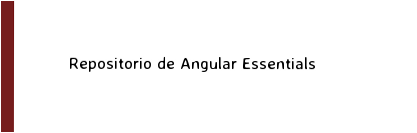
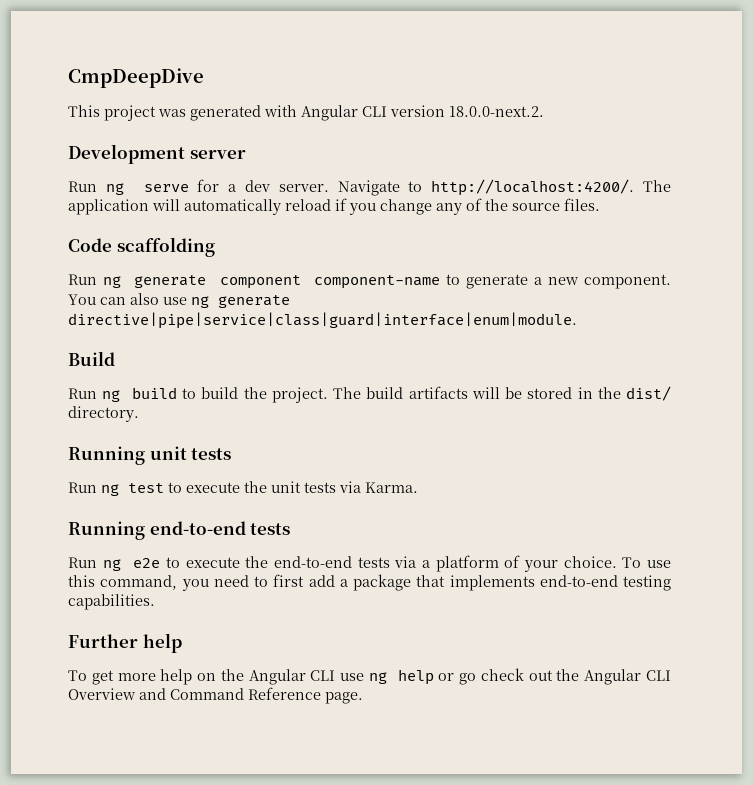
[68,56,317,73] Repositorio de Angular Essentials -> [68,68,204,88] [68,105,544,121] [68,144,246,164] [68,179,671,196] [68,198,600,215] [68,237,215,257] [68,274,671,289] [68,293,290,308] [68,312,577,329] [68,351,115,366] [68,386,671,403] [68,406,139,422] [68,446,232,465] [68,481,418,496] [68,521,291,540] [68,555,671,572] [68,574,671,591] [68,594,155,610] [68,633,182,653] [68,668,671,685] [68,687,363,704] CmpDeepDive // This project was generated with Angular CLI version 18.0.0-next.2. // Development server // Run ng serve for a dev server. Navigate to http://localhost:4200/. The application will automatically reload if you change any of the source files. // Code scaffolding // Run ng generate component component-name to generate a new component. You can also use ng generate directive|pipe|service|class|guard|interface|enum|module. // Build // Run ng build to build the project. The build artifacts will be stored in the dist/ directory. // Running unit tests // Run ng test to execute the unit tests via Karma. // Running end-to-end tests // Run ng e2e to execute the end-to-end tests via a platform of your choice. To use this command, you need to first add a package that implements end-to-end testing capabilities. // Further help // To get more help on the Angular CLI use ng help or go check out the Angular CLI Overview and Command Reference page.

